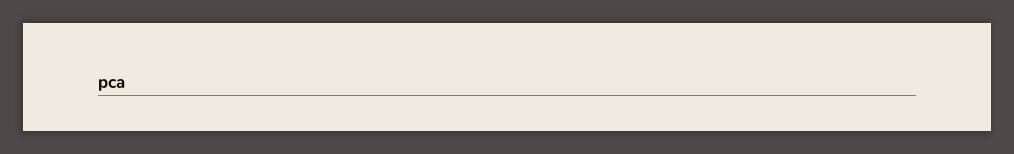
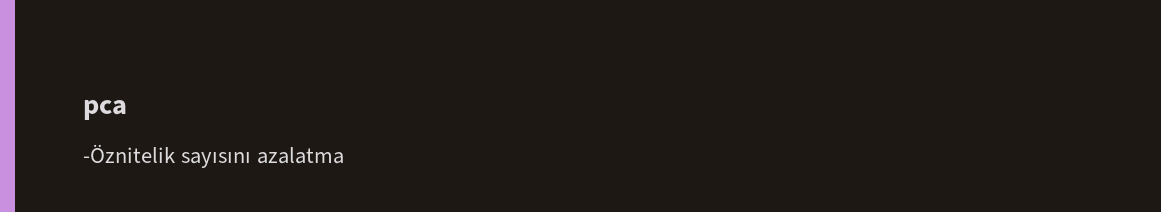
(125, 84) none -> [83,144,345,168] // -Öznitelik sayısını azalatma

